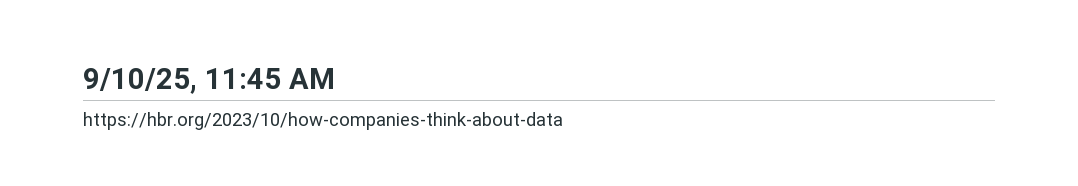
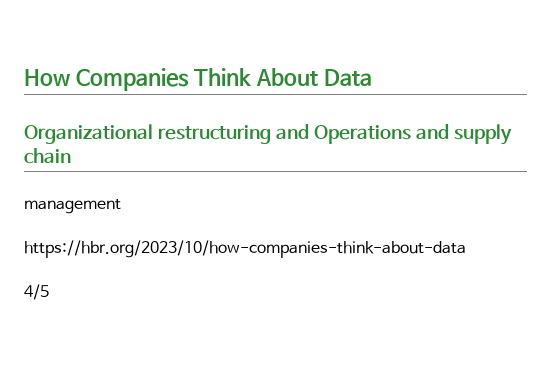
[83,68,335,94] 9/10/25, 11:45 AM -> [24,68,372,91] [24,124,512,145] [24,148,71,164] [24,199,121,214] How Companies Think About Data // Organizational restructuring and Operations and supply chain // management
(563, 121) none -> [24,284,49,300] // 4/5

